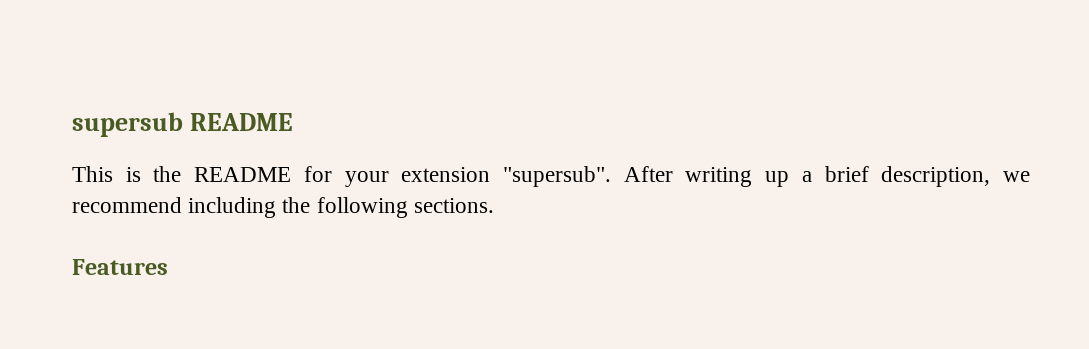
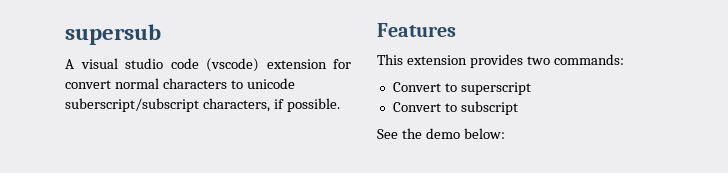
[189,113,293,131] [72,166,1030,187] [72,197,494,218] [72,259,168,275] README // This is the README for your extension "supersub". After writing up a brief description, we recommend including the following sections. // Features -> [65,58,351,72] [65,78,295,89] [65,98,340,112] [377,23,456,37] [377,54,624,68] [392,82,531,95] [392,101,518,115] [377,128,505,139] // A visual studio code (vscode) extension for convert normal characters to unicode suberscript/subscript characters, if possible. // Features // This extension provides two commands: // Convert to superscript // Convert to subscript // See the demo below:

